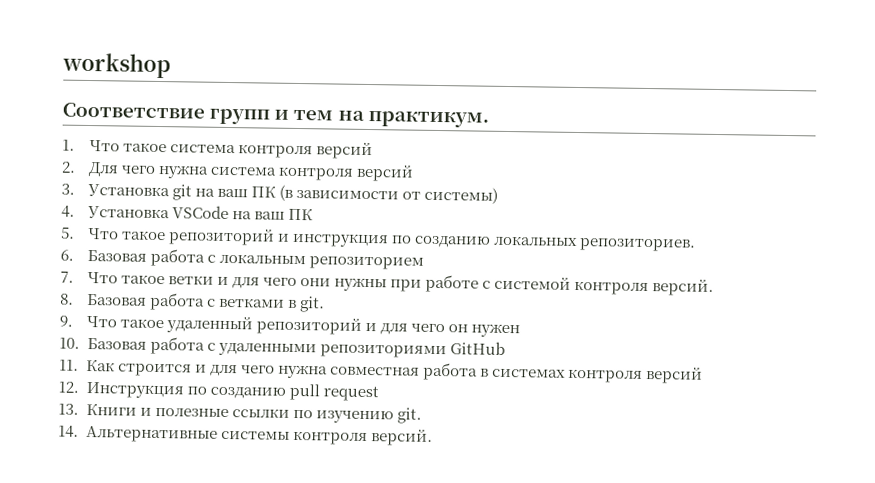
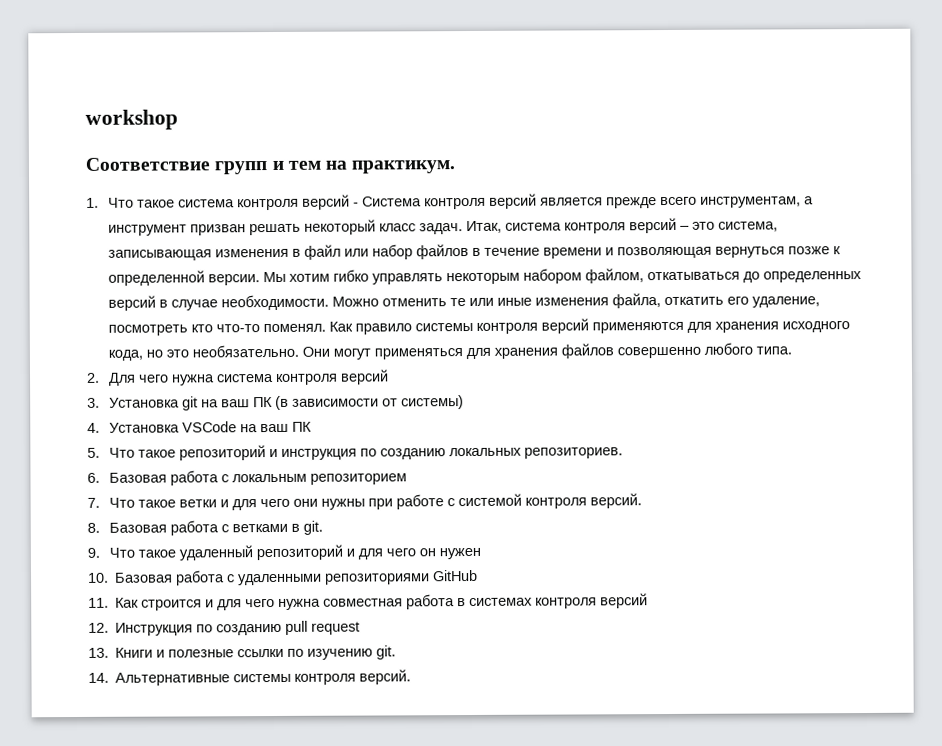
(373, 150) none -> [352,193,814,210] [107,217,778,236] [107,244,841,261] [107,268,862,286] [107,293,820,311] [107,318,850,336] [107,342,792,361] - Система контроля версий является прежде всего инструментам, а инструмент призван решать некоторый класс задач. Итак, система контроля версий – это система, записывающая изменения в файл или набор файлов в течение времени и позволяющая вернуться позже к определенной версии. Мы хотим гибко управлять некоторым набором файлом, откатываться до определенных версий в случае необходимости. Можно отменить те или иные изменения файла, откатить его удаление, посмотреть кто что-то поменял. Как правило системы контроля версий применяются для хранения исходного кода, но это необязательно. Они могут применяться для хранения файлов совершенно любого типа.

